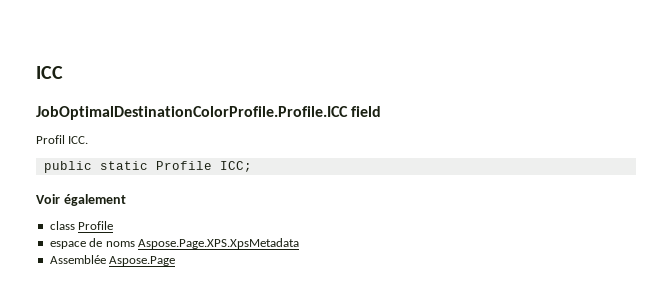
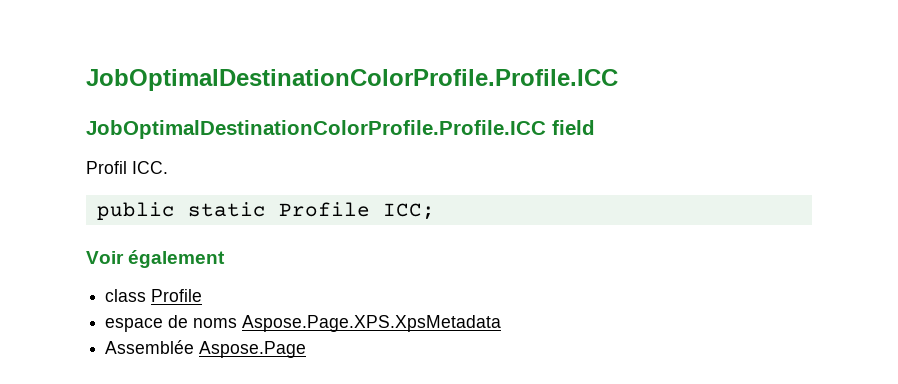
[36,66,63,79] ICC -> [86,69,618,91] JobOptimalDestinationColorProfile.Profile.ICC

